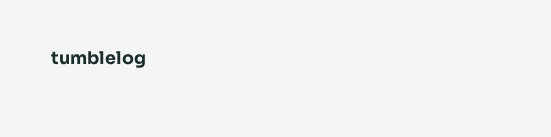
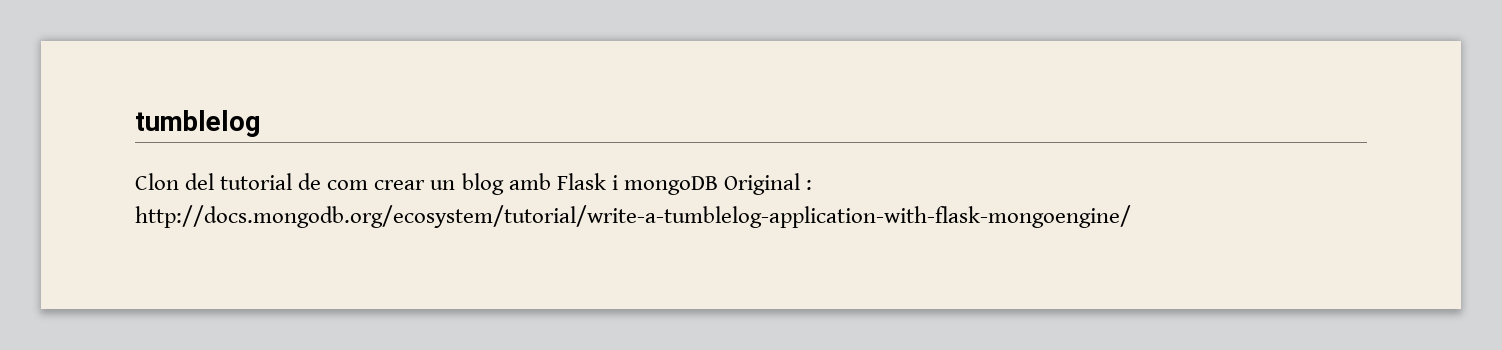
(146, 59) none -> [135,173,812,195] [135,205,1131,228] // Clon del tutorial de com crear un blog amb Flask i mongoDB Original : http://docs.mongodb.org/ecosystem/tutorial/write-a-tumblelog-application-with-flask-mongoengine/

